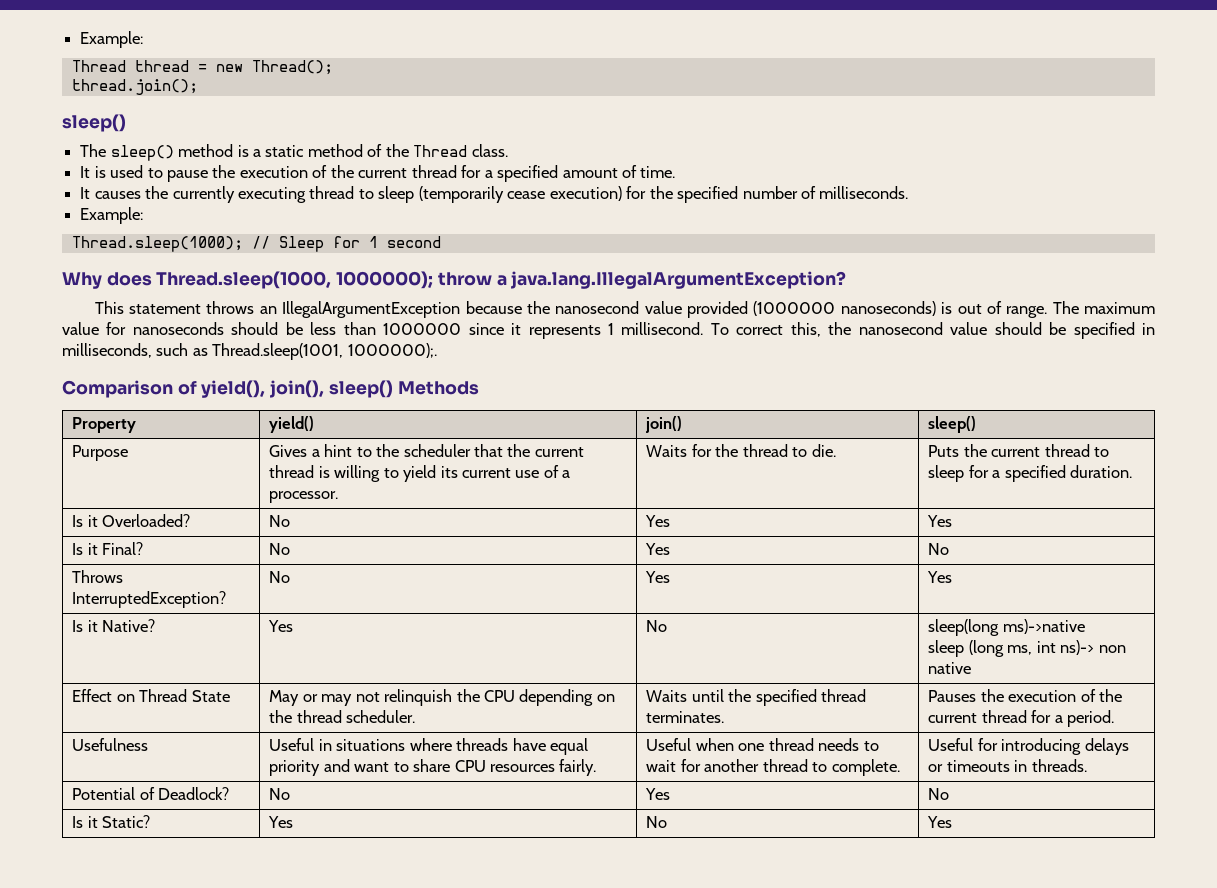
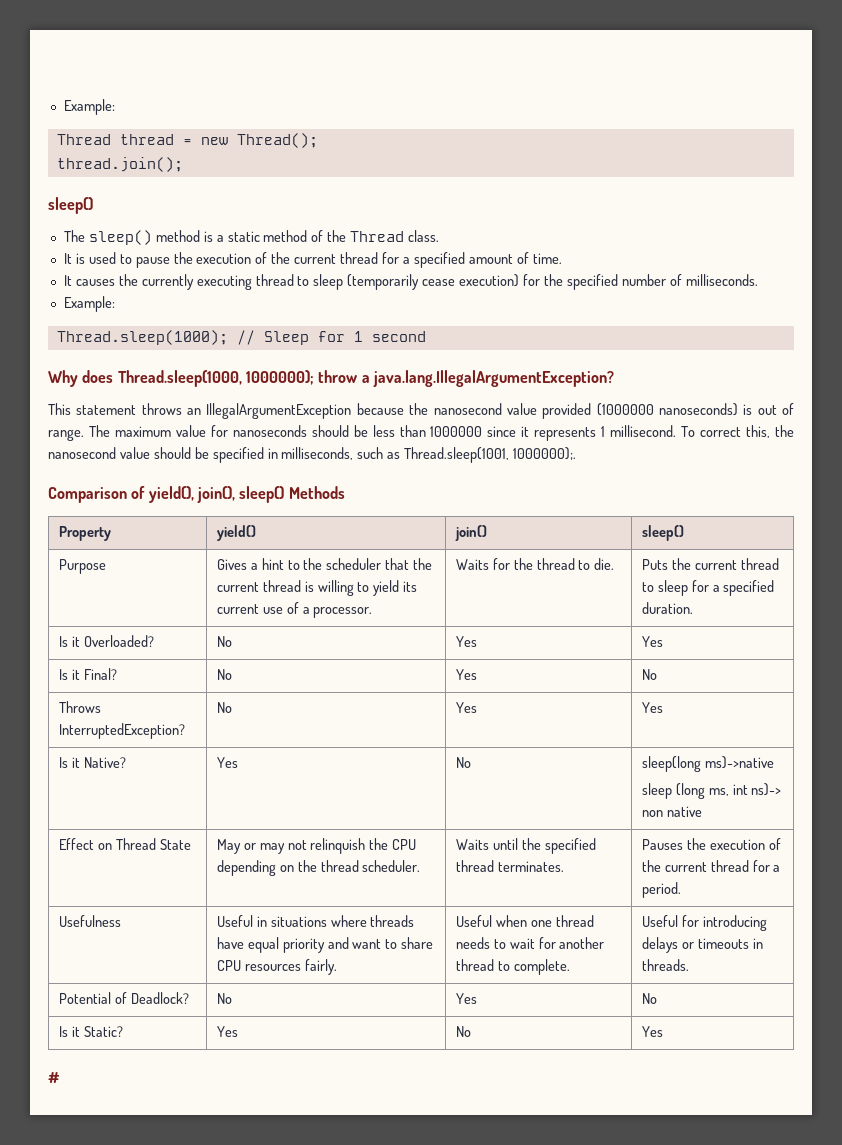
(953, 822) none -> [48,1072,60,1084] // #

